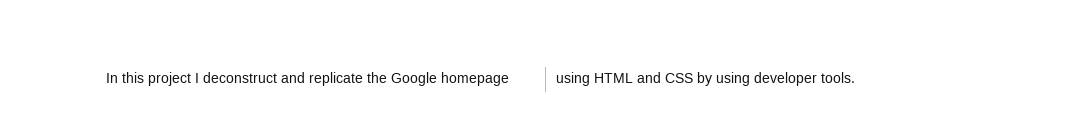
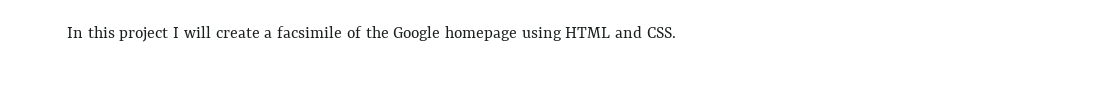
[203,72,364,86] deconstruct and replicate -> [183,26,362,38] will create a facsimile of
[665,72,855,86] CSS by using developer tools. -> [646,27,676,38] CSS.

